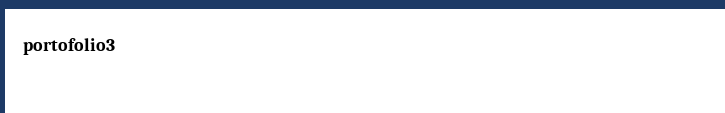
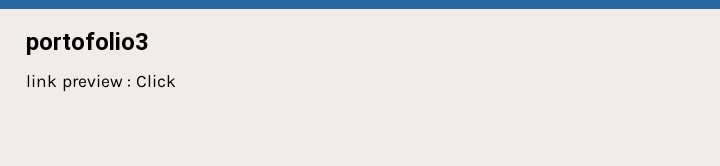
(115, 46) none -> [26,74,177,92] // link preview : Click

